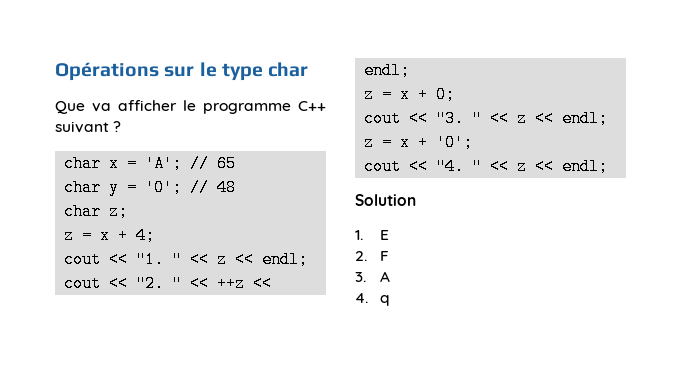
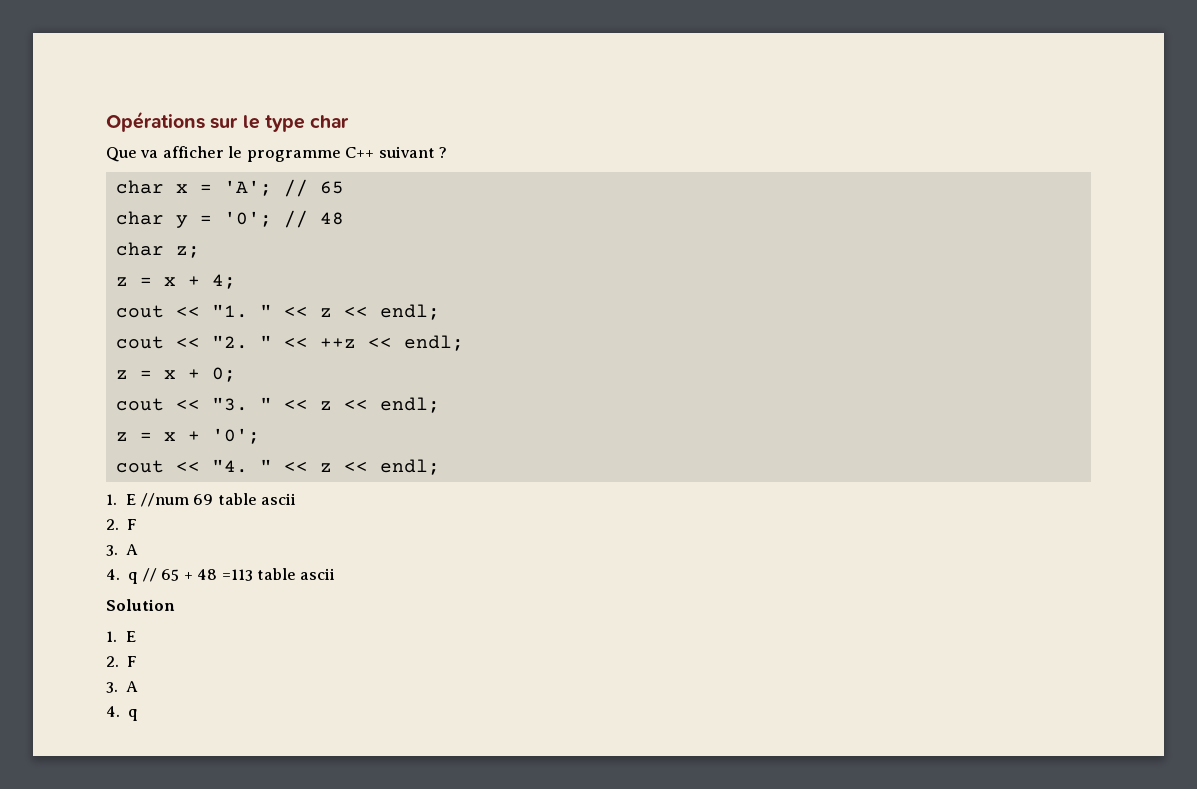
(609, 166) none -> [106,493,297,507] [106,519,138,530] [106,544,139,556] [106,568,336,584] // 1. E //num 69 table ascii // 2. F // 3. A // 4. q // 65 + 48 =113 table ascii

